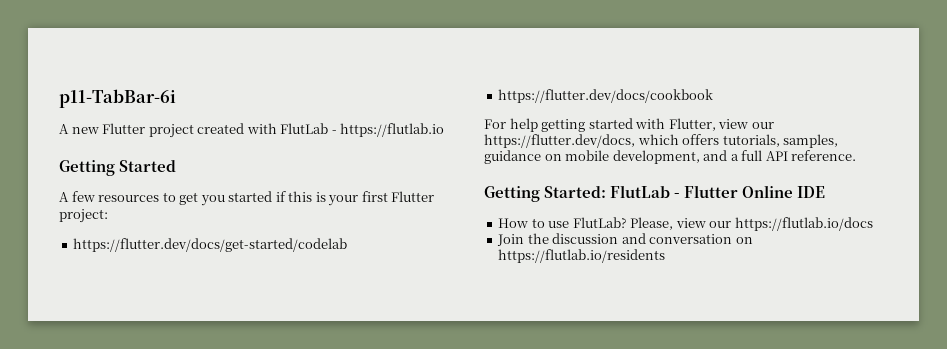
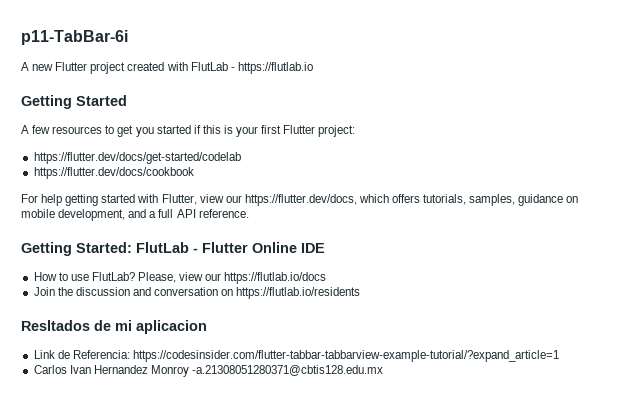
(666, 256) none -> [21,320,207,334] [33,350,559,362] [33,365,384,377] // Resltados de mi aplicacion // Link de Referencia: https://codesinsider.com/flutter-tabbar-tabbarview-example-tutorial/?expand_article=1 // Carlos Ivan Hernandez Monroy -a.21308051280371@cbtis128.edu.mx

